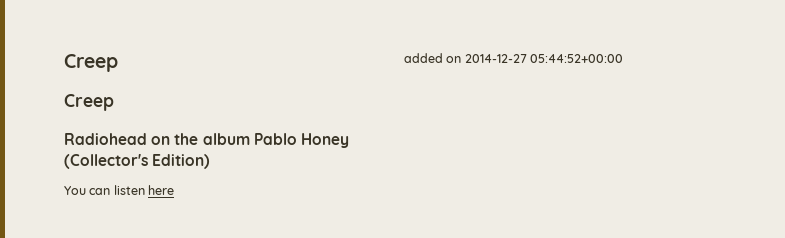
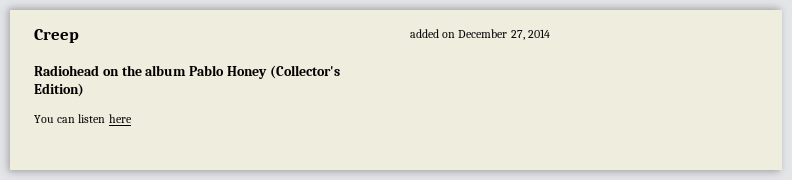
[64,54,118,72] [64,94,114,111] Creep // Creep -> [34,29,79,43] Creep
[464,54,624,63] 2014-12-27 05:44:52+00:00 -> [458,29,550,40] December 27, 2014

